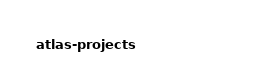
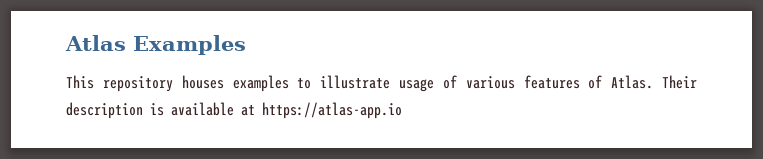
[36,39,136,52] atlas-projects -> [65,35,246,55] [66,75,698,92] [66,102,402,119] Atlas Examples // This repository houses examples to illustrate usage of various features of Atlas. Their description is available at https://atlas-app.io

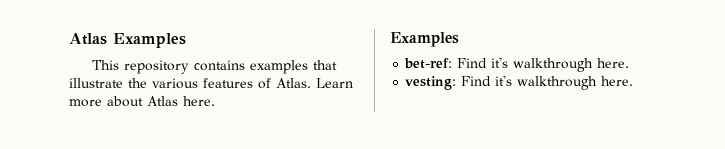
[181,75,698,92] [66,102,402,119] houses examples to illustrate usage of various features of Atlas. Their description is available at https://atlas-app.io -> [194,60,338,74] [69,78,353,89] [69,96,215,107] [390,32,459,47] [404,57,630,72] [405,75,634,90] contains examples that illustrate the various features of Atlas. Learn more about Atlas here. // Examples // bet-ref: Find it's walkthrough here. // vesting: Find it's walkthrough here.

